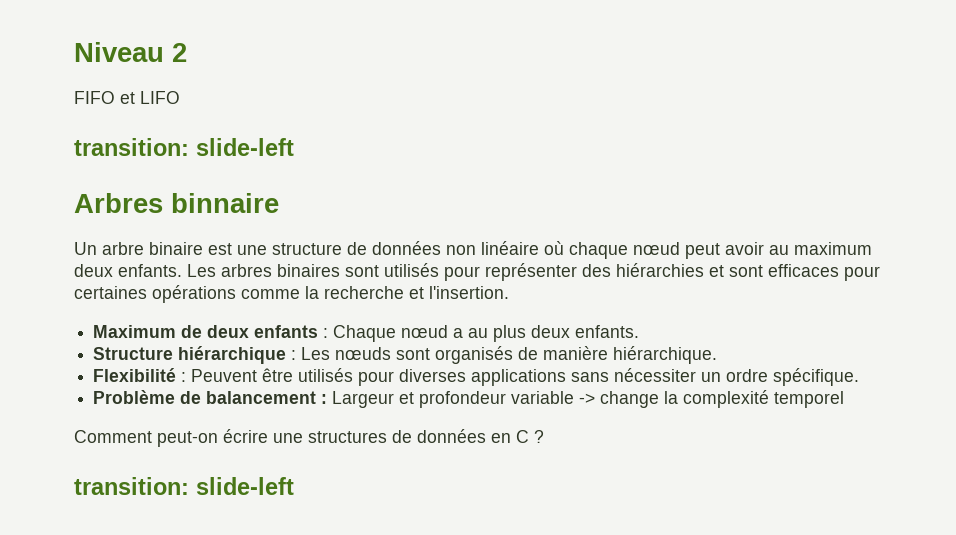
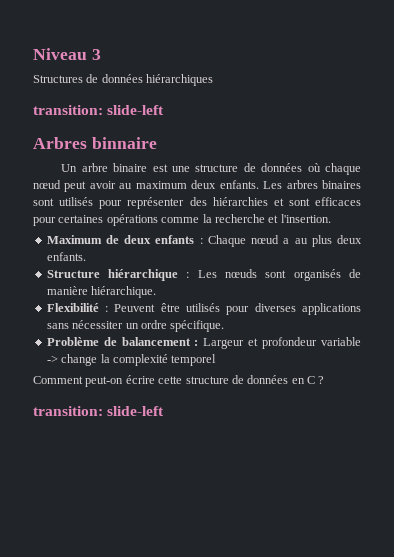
[172,43,187,62] [74,91,180,104] 2 // FIFO et LIFO -> [91,49,101,60] [33,74,214,86] 3 // Structures de données hiérarchiques
[446,241,539,255] non linéaire -> (303, 167) none
[273,431,387,443] une structures -> [158,376,229,384] cette structure

